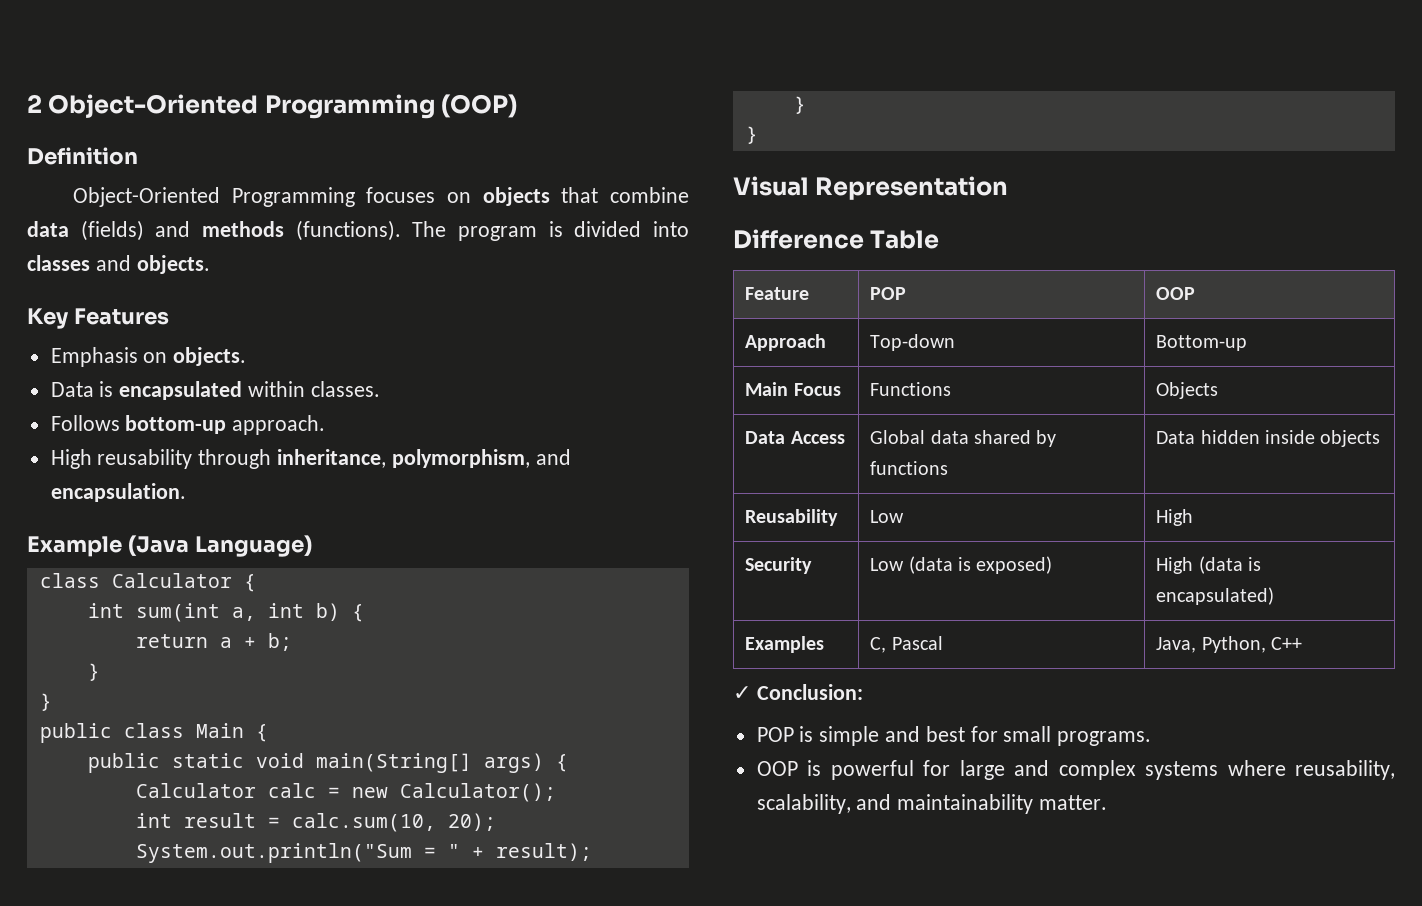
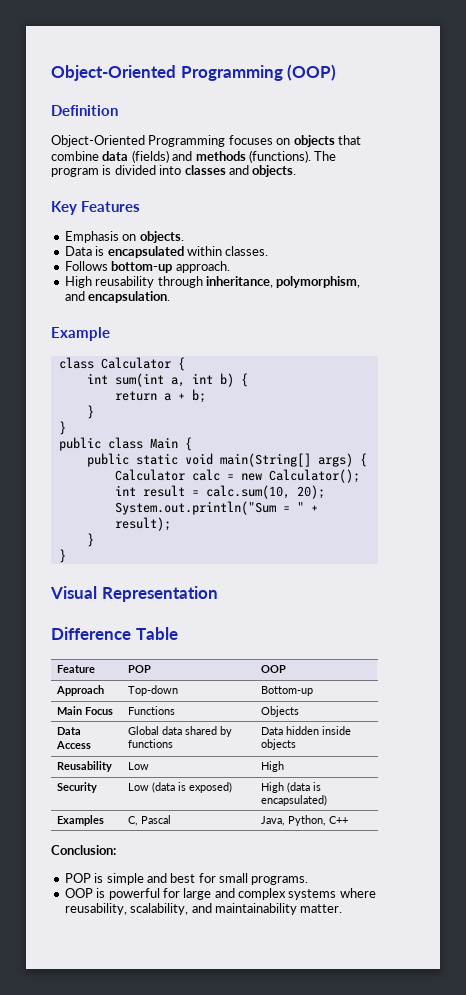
[27,94,42,113] 2 -> (51, 73) none
[127,535,312,557] (Java Language) -> (110, 334) none
[733,686,751,700] ✓ -> (348, 820) none

